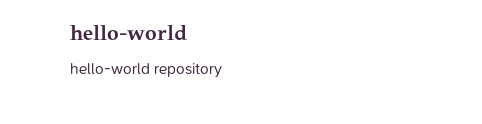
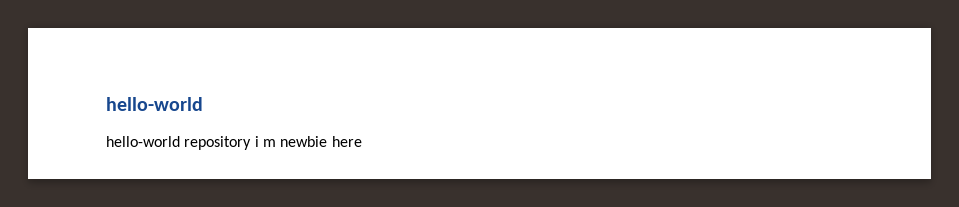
(223, 70) none -> [254,136,362,147] i m newbie here

